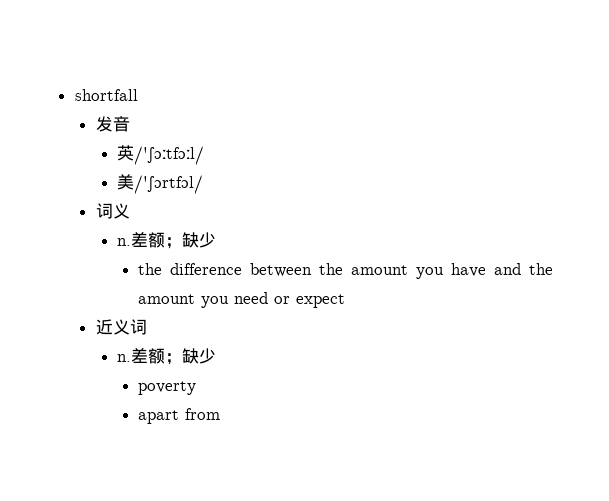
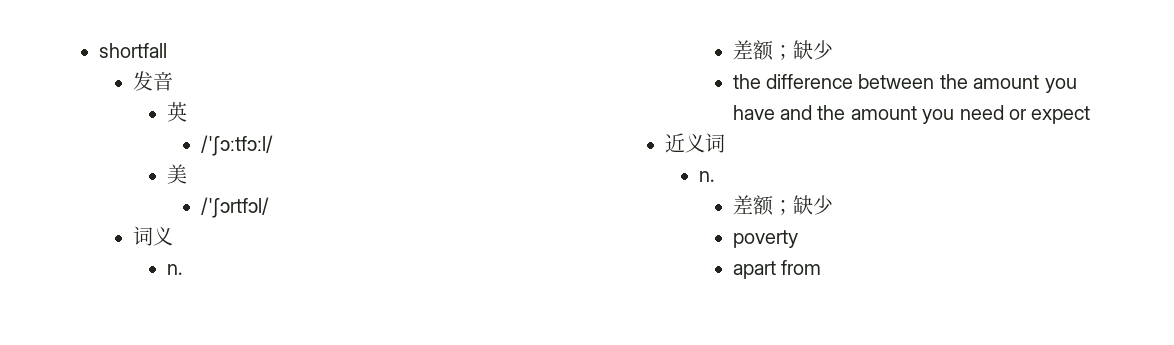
(134, 153) none -> (187, 112) //
(134, 182) none -> (187, 174) //
(131, 242) none -> (182, 269) //
(131, 358) none -> (714, 176) //

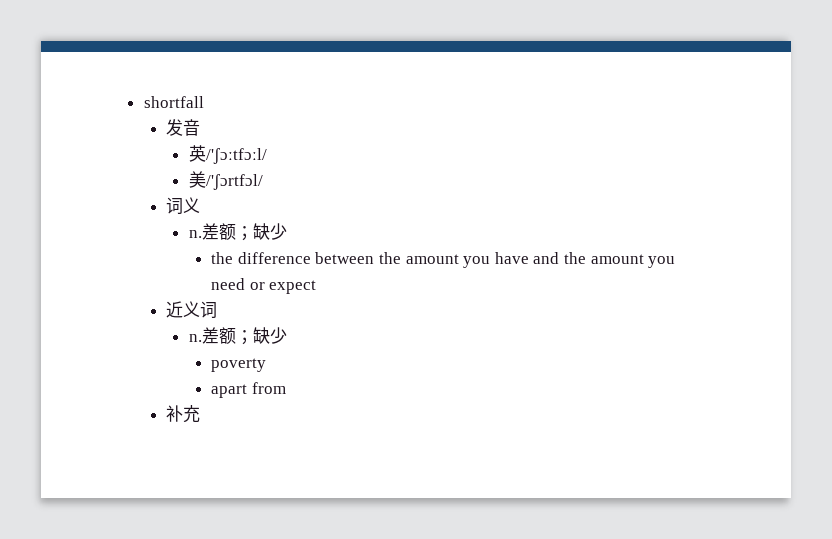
(187, 112) // -> (206, 153) none
(187, 174) // -> (206, 179) none
(182, 269) // -> (202, 234) none
(714, 176) // -> (202, 338) none
(822, 267) none -> [166,405,201,423] // 补充

